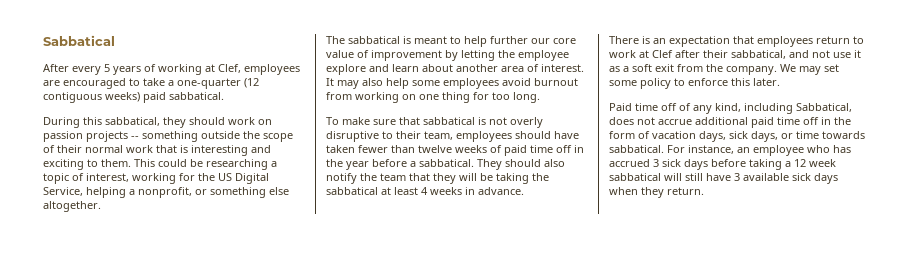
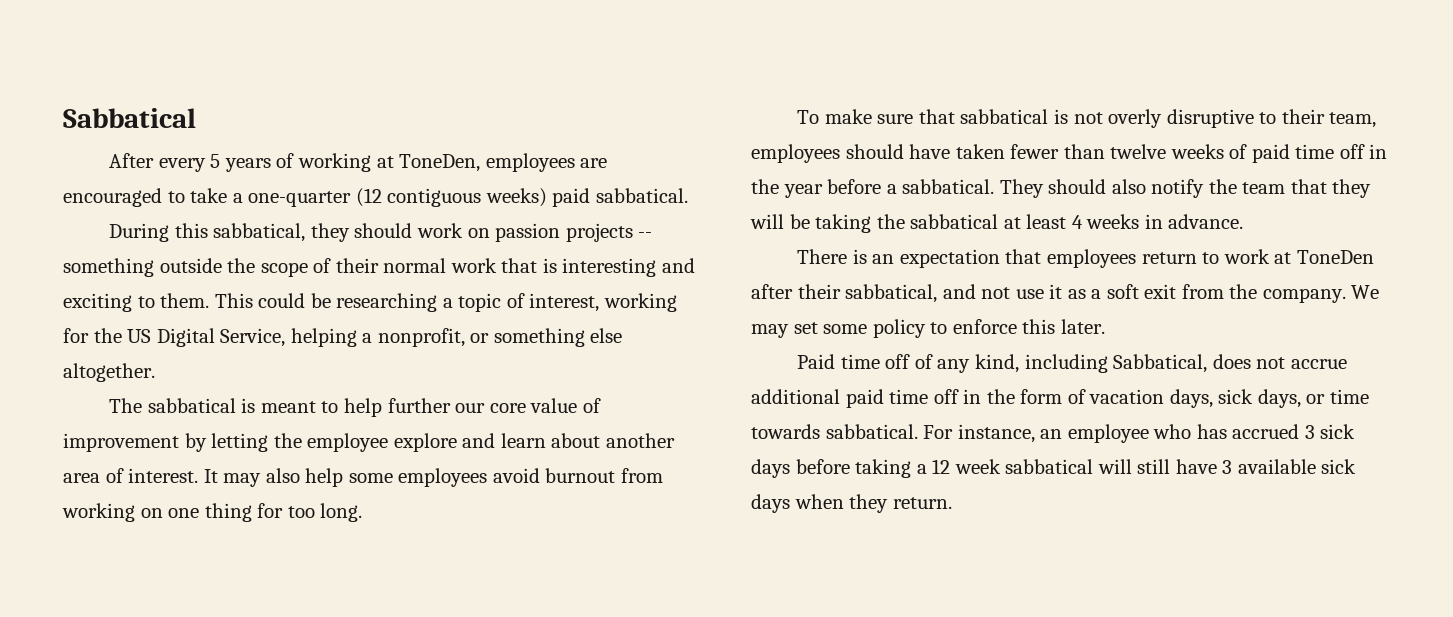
[218,64,241,73] Clef, -> [399,154,481,172] ToneDen,
[652,50,673,58] Clef -> [1296,250,1374,264] ToneDen

